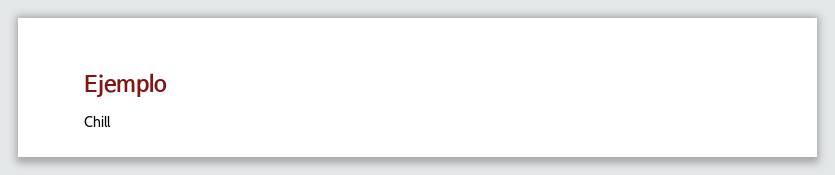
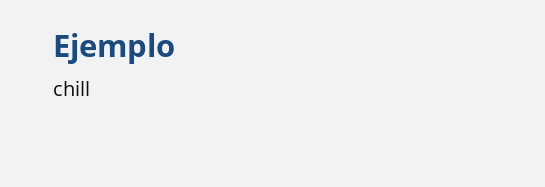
[84,116,111,127] Chill -> [53,80,90,96] chill

